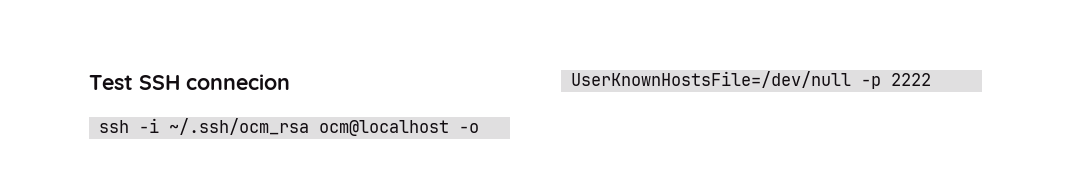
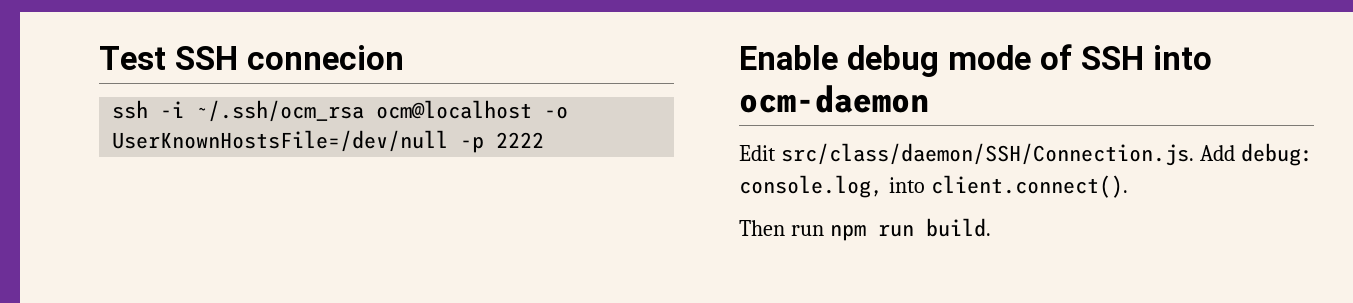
(932, 79) none -> [739,44,1212,77] [739,85,929,113] [739,143,1313,166] [739,175,1128,198] [739,218,991,241] // Enable debug mode of SSH into ocm-daemon // Edit src/class/daemon/SSH/Connection.js. Add debug: console.log, into client.connect(). // Then run npm run build.

